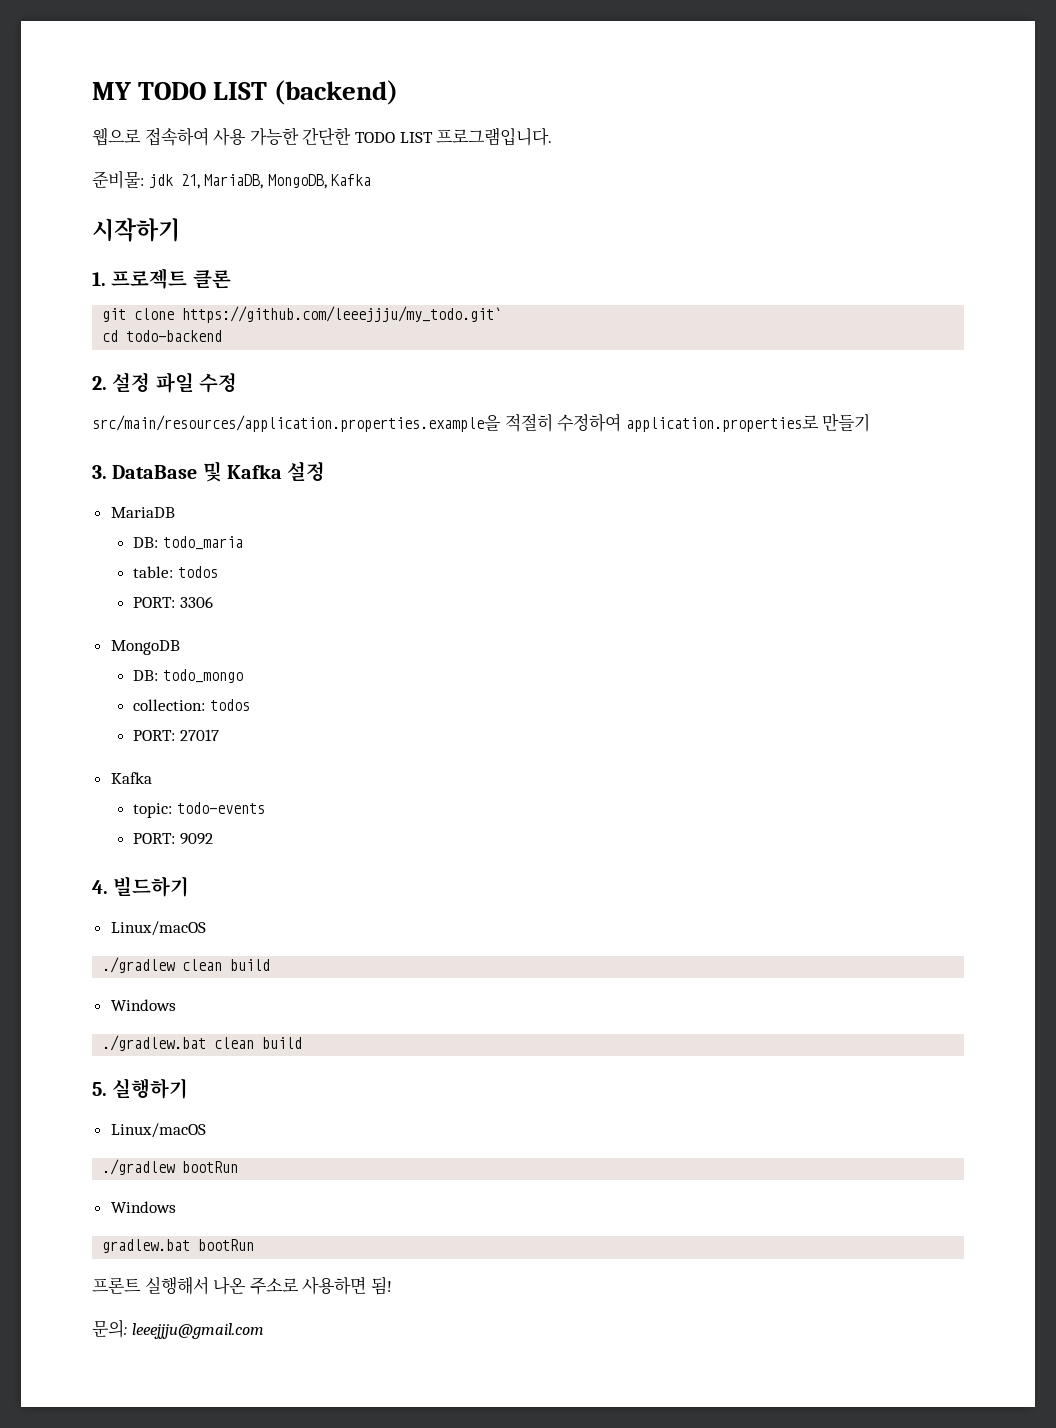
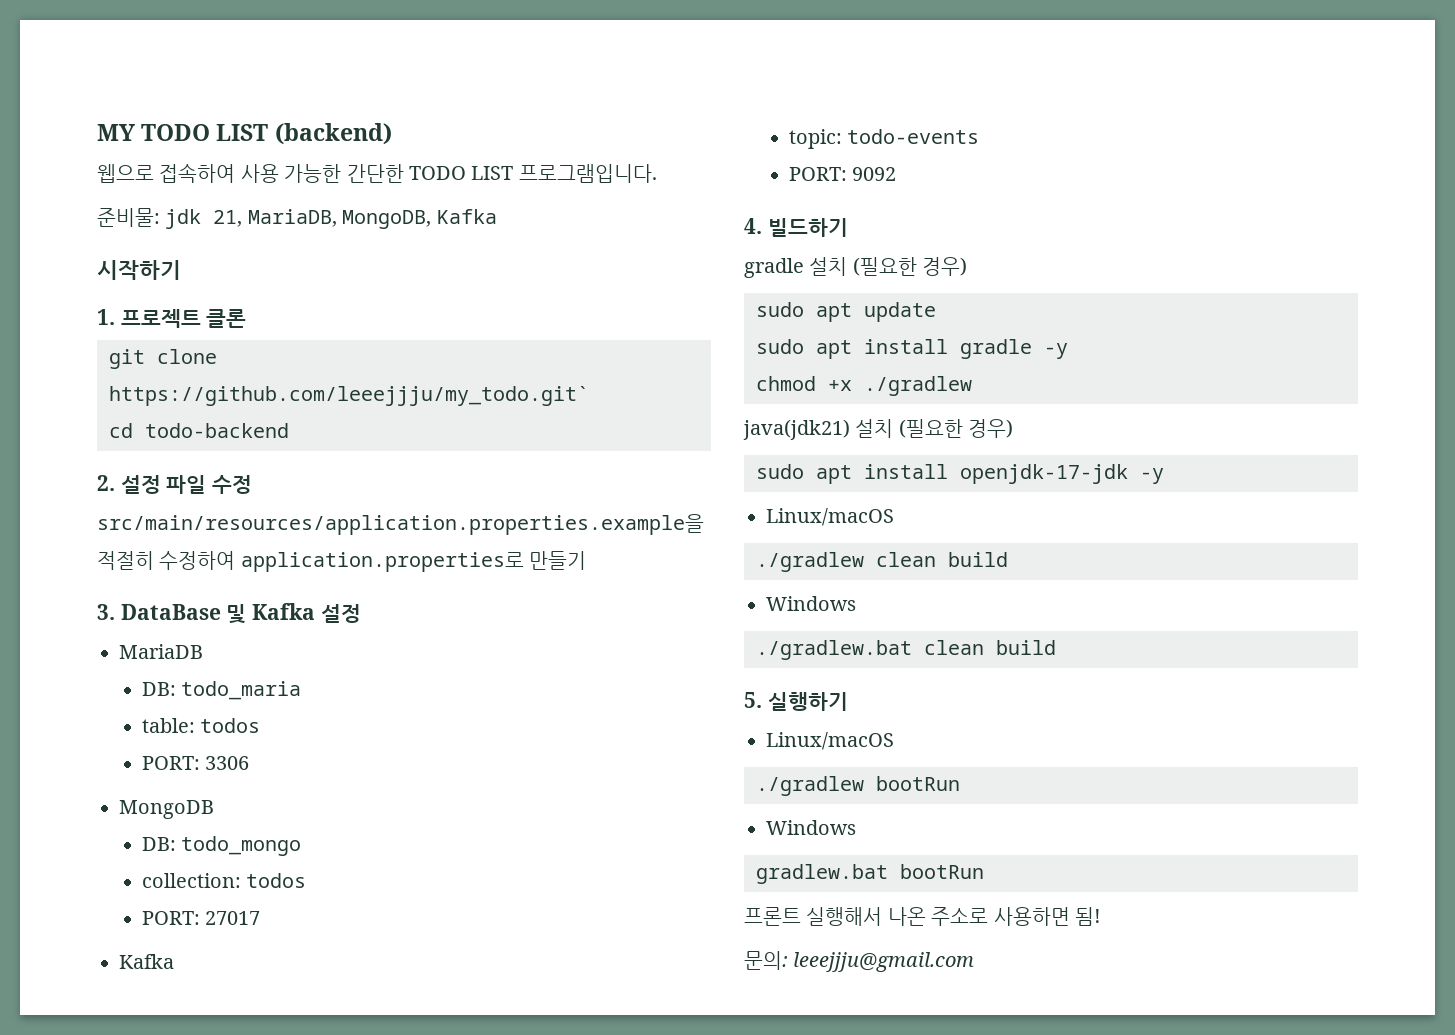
(190, 886) none -> [744,257,968,278] [756,302,936,322] [756,339,1068,359] [756,376,972,396] [743,419,1014,440] [756,464,1164,484] // gradle 설치 (필요한 경우) // sudo apt update // sudo apt install gradle -y // chmod +x ./gradlew // java(jdk21) 설치 (필요한 경우) // sudo apt install openjdk-17-jdk -y

